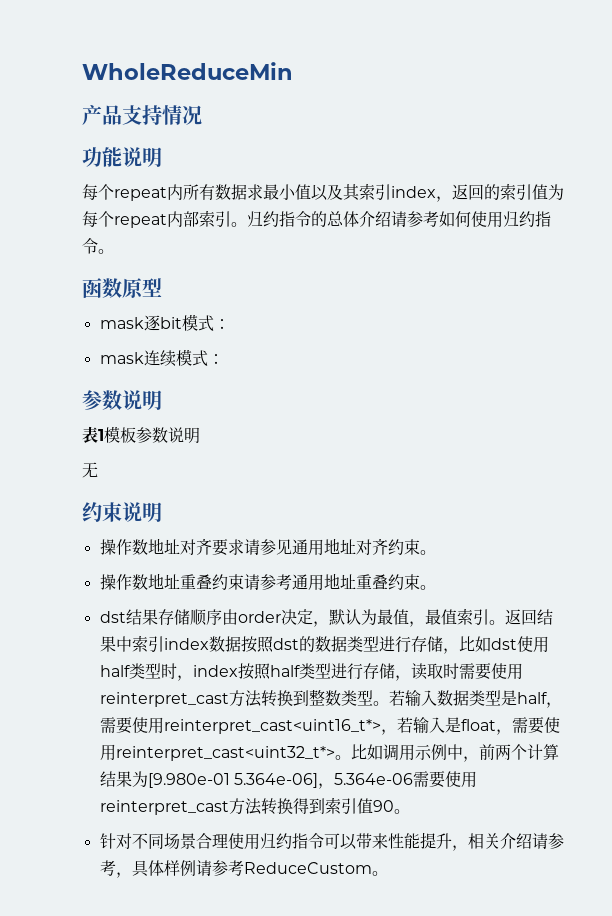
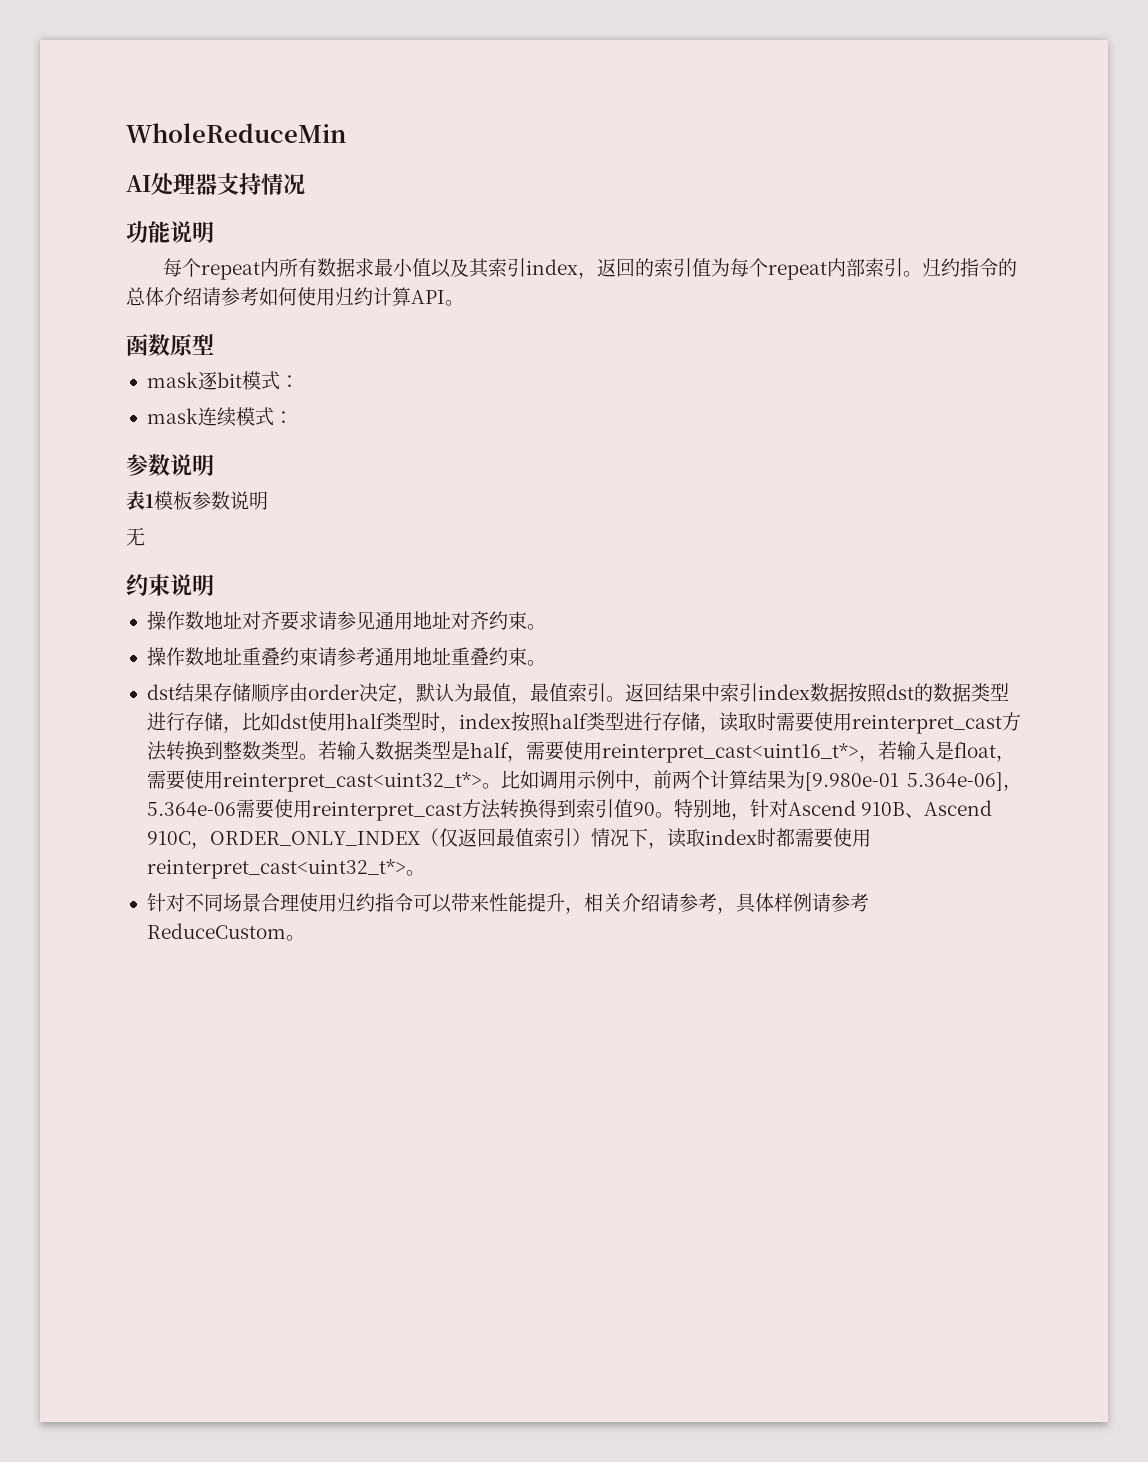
[82,105,122,125] 产品 -> [126,173,217,195] AI处理器
[535,211,551,227] [82,238,98,254] 指令 -> [373,287,445,306] 计算API
(410, 811) none -> [673,799,993,820] [146,828,871,849] [146,859,425,879] 特别地，针对Ascend 910B、Ascend 910C，ORDER_ONLY_INDEX（仅返回最值索引）情况下，读取index时都需要使用reinterpret_cast<uint32_t*>。

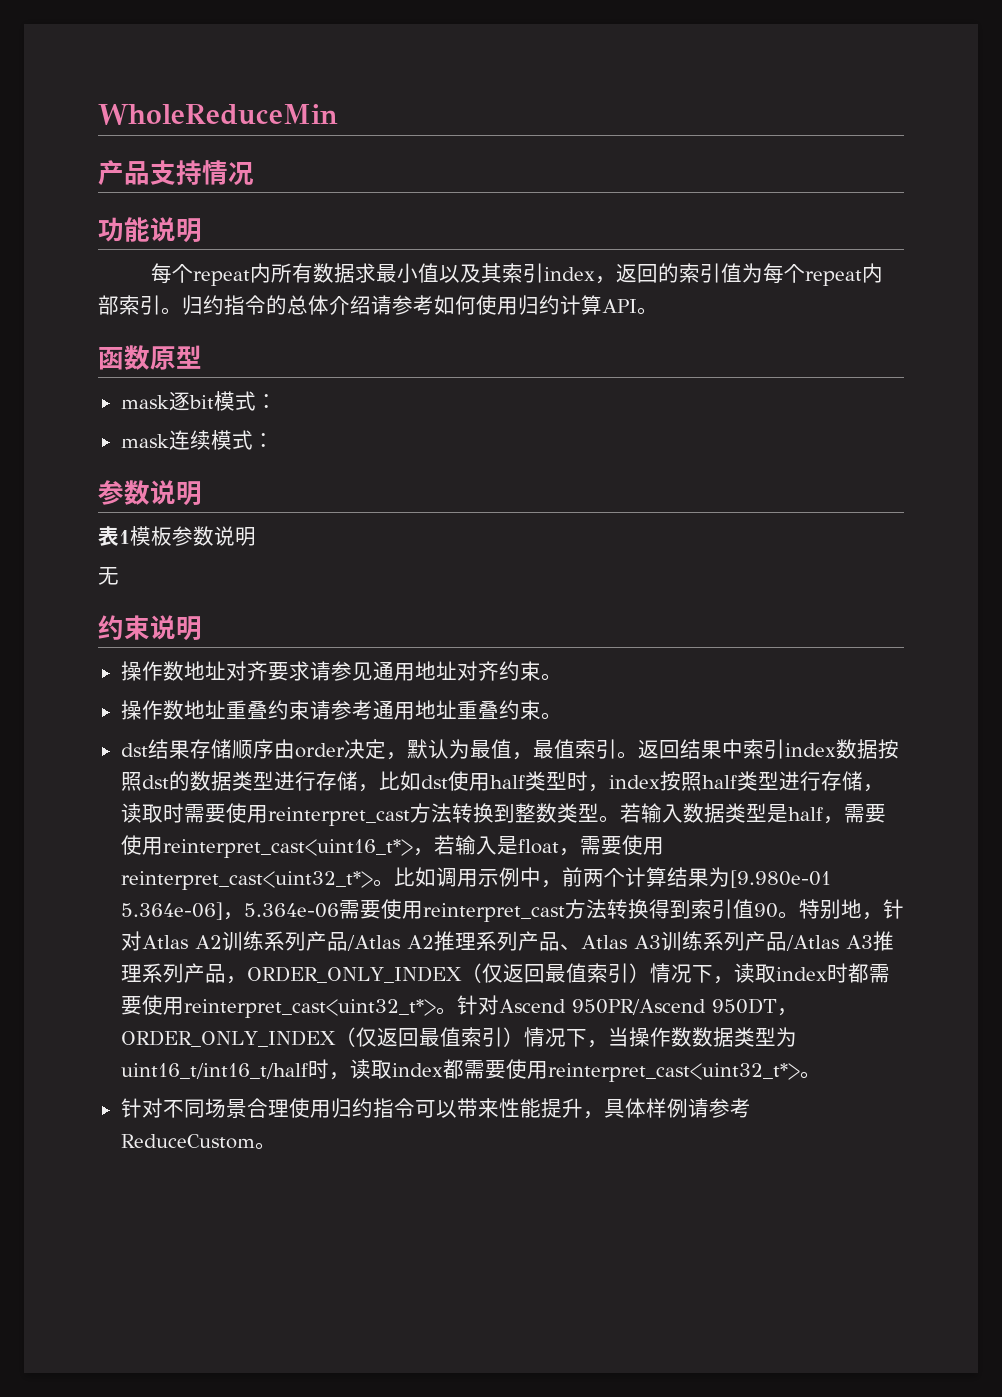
[126,173,217,195] AI处理器 -> [98,160,150,186] 产品
[787,800,993,818] [146,831,191,845] Ascend 910B、Ascend 910C -> [141,931,894,951] [120,963,226,983] Atlas A2训练系列产品/Atlas A2推理系列产品、Atlas A3训练系列产品/Atlas A3推理系列产品
(425, 873) none -> [456,995,798,1016] [120,1027,797,1048] [120,1059,821,1082] 针对Ascend 950PR/Ascend 950DT，ORDER_ONLY_INDEX（仅返回最值索引）情况下，当操作数数据类型为uint16_t/int16_t/half时，读取index都需要使用reinterpret_cast<uint32_t*>。
[583,893,736,914] 相关介绍请参考， -> (604, 1115) none

